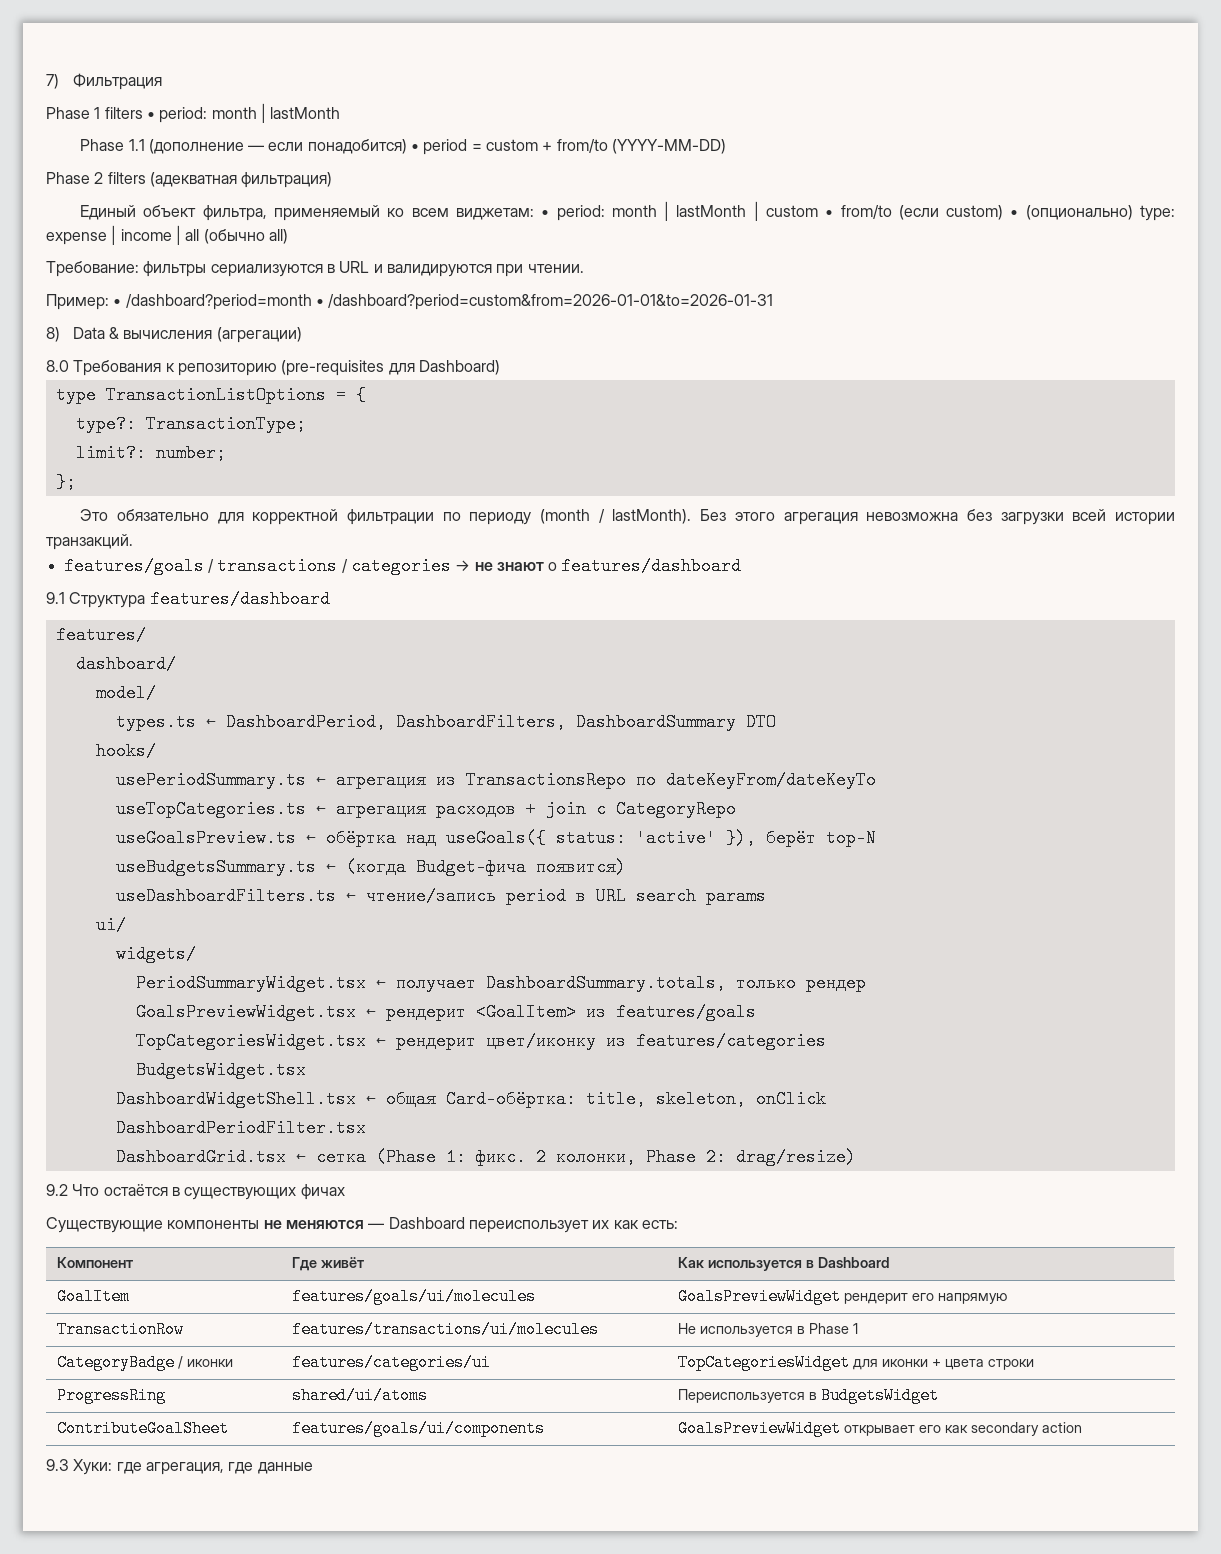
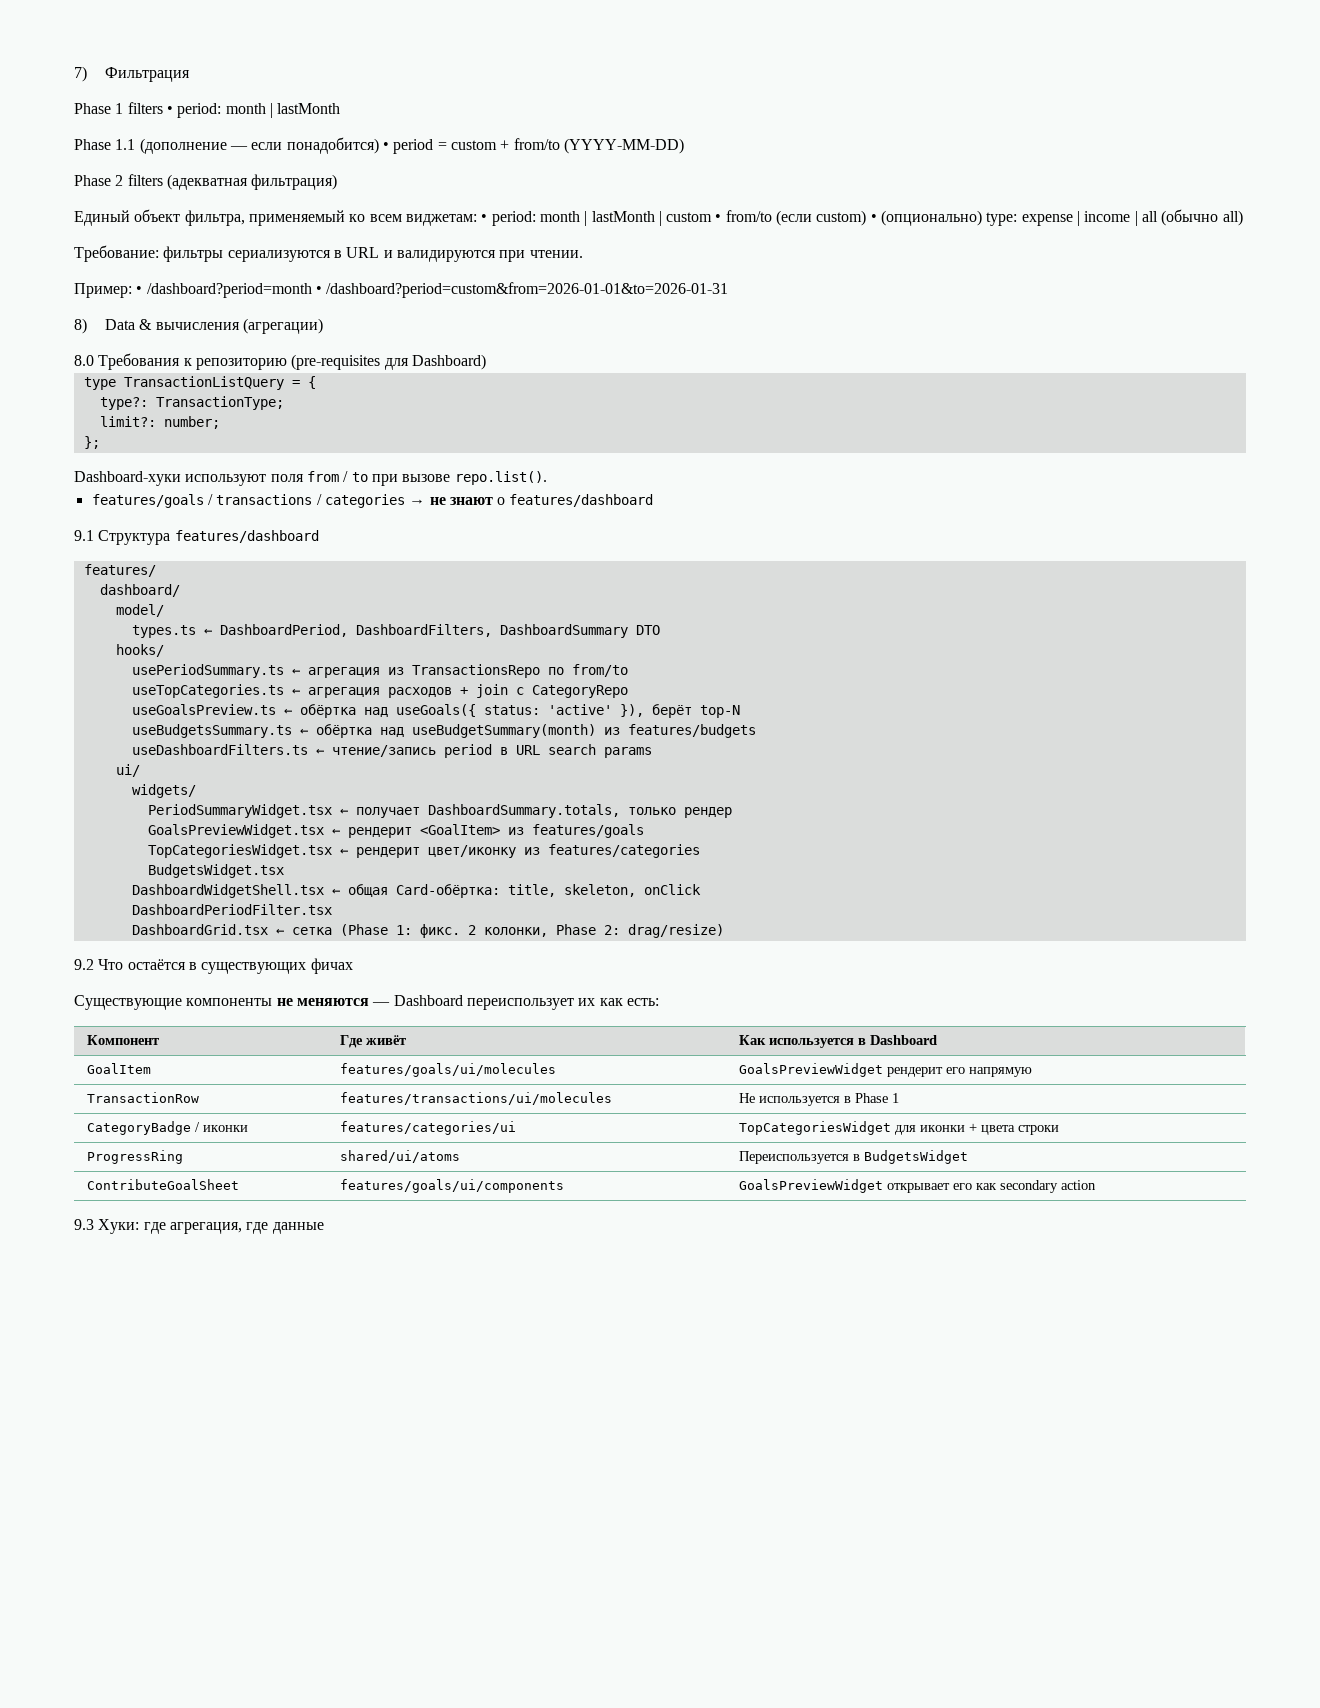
[105,386,326,404] TransactionListOptions -> [123,376,284,390] TransactionListQuery
[80,509,1176,525] [46,534,133,550] Это обязательно для корректной фильтрации по периоду (month / lastMonth). Без этого агрегация невозможна без загрузки всей истории транзакций. -> [74,471,547,486] Dashboard-хуки используют поля from / to при вызове repo.list().
[665,771,876,789] dateKeyFrom/dateKeyTo -> [571,664,628,677] from/to
[345,858,626,876] (когда Budget-фича появится) -> [315,724,756,738] обёртка над useBudgetSummary(month) из features/budgets

